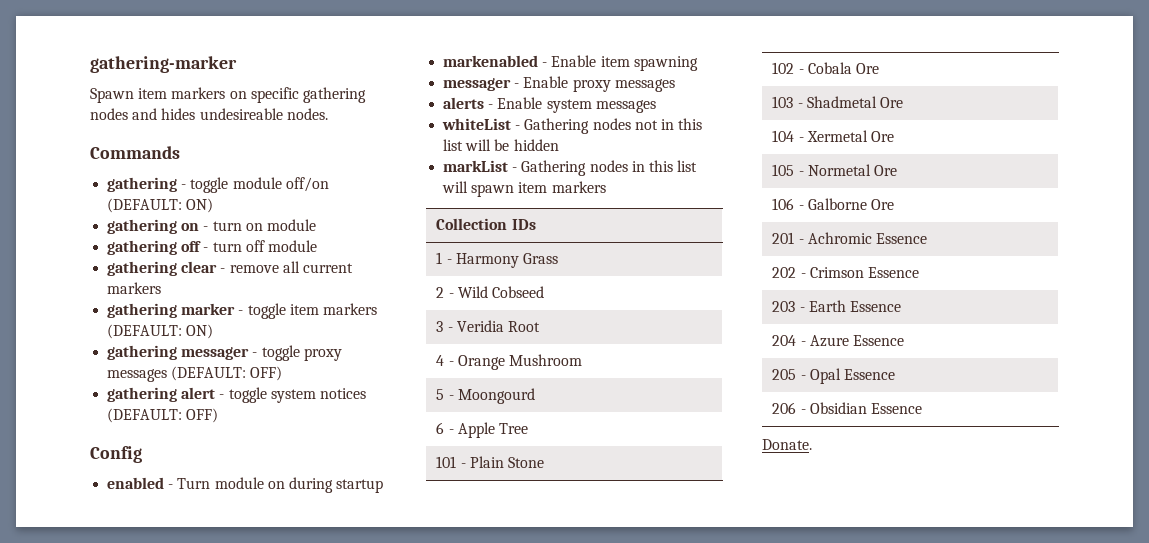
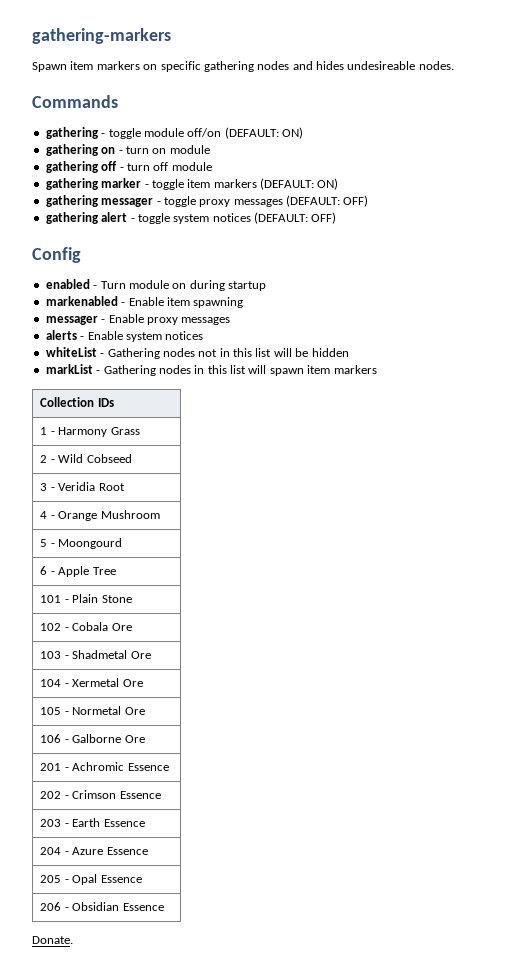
[90,56,237,73] gathering-marker -> [32,28,171,44] gathering-markers
[107,261,353,276] [107,282,162,294] // gathering clear - remove all current markers -> (212, 166) none
[595,100,656,113] messages -> [165,331,204,340] notices

